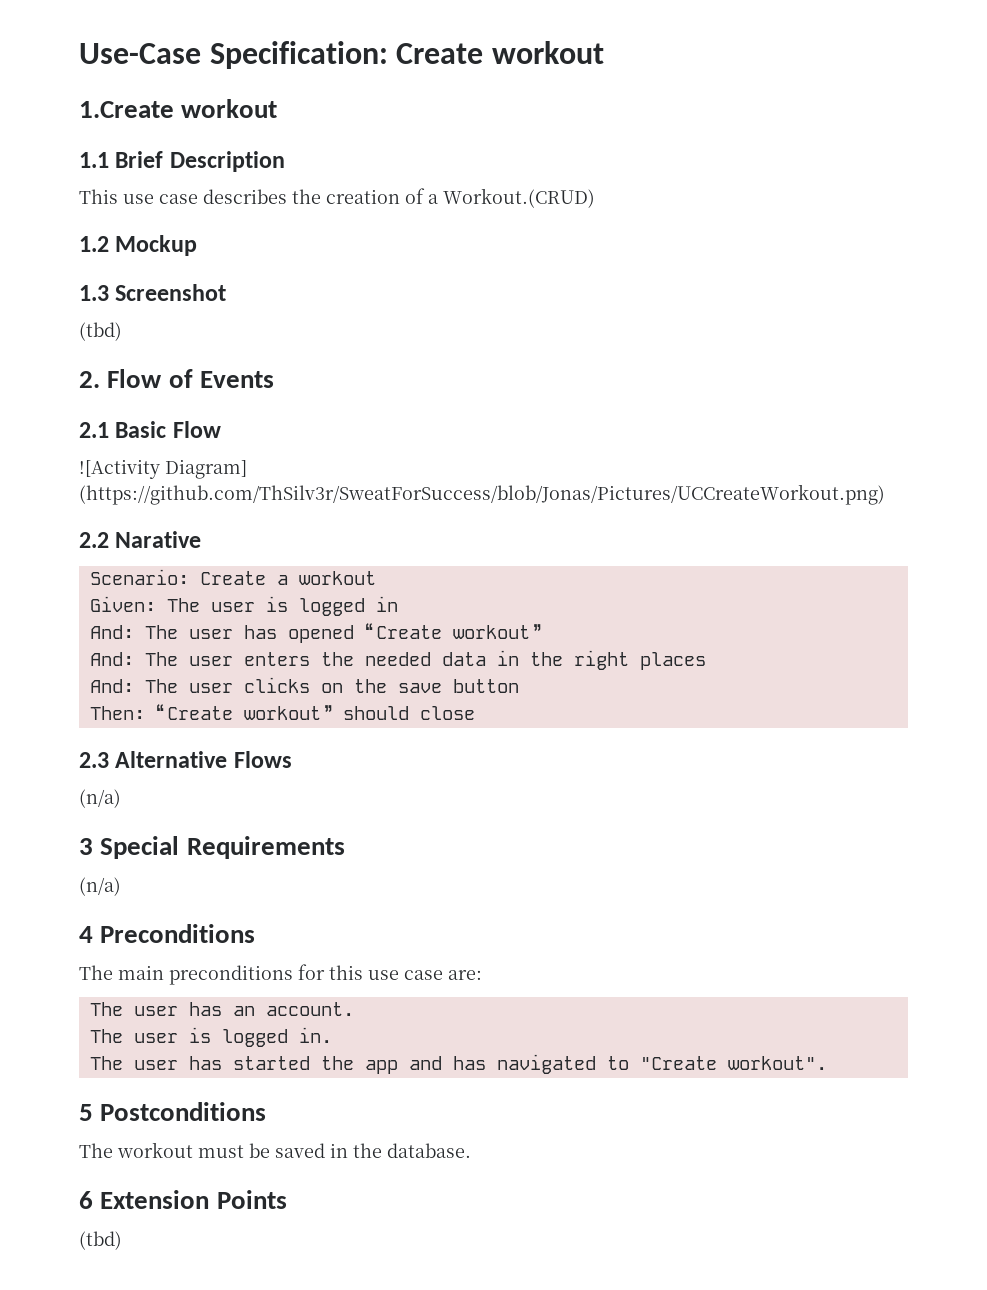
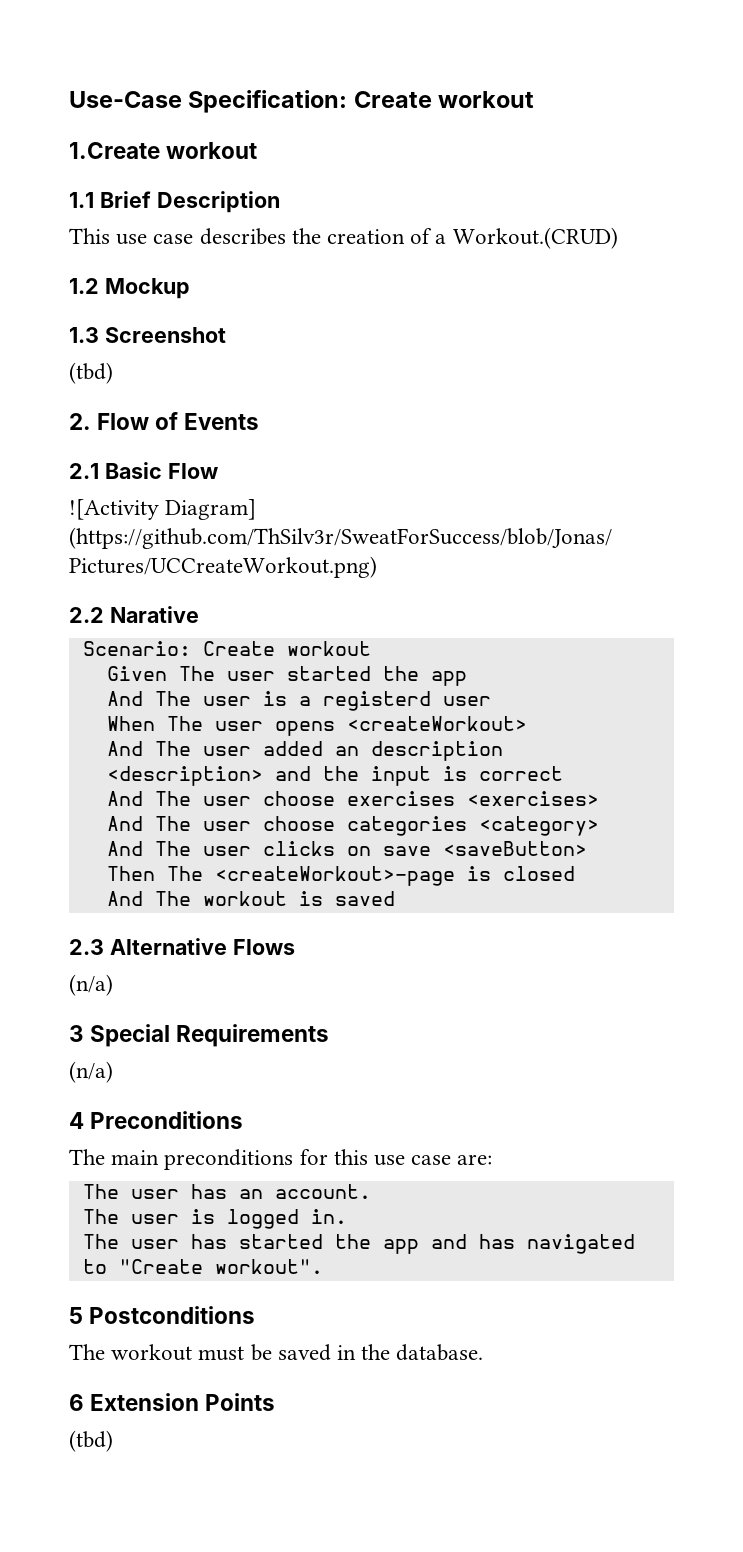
[276,571,376,585] [89,596,398,616] [89,623,541,643] [89,650,706,670] [89,677,519,693] [89,704,475,720] a workout // Given: The user is logged in // And: The user has opened “Create workout” // And: The user enters the needed data in the right places // And: The user clicks on the save button // Then: “Create workout” should close -> [286,641,371,656] [106,666,467,686] [106,691,491,711] [106,716,527,736] [106,741,503,761] [106,766,563,786] [106,791,599,806] [106,816,599,836] [106,841,587,856] [106,866,575,886] [106,891,395,906] workout // Given The user started the app // And The user is a registerd user // When The user opens <createWorkout> // And The user added an description <description> and the input is correct // And The user choose exercises <exercises> // And The user choose categories <category> // And The user clicks on save <saveButton> // Then The <createWorkout>-page is closed // And The workout is saved

